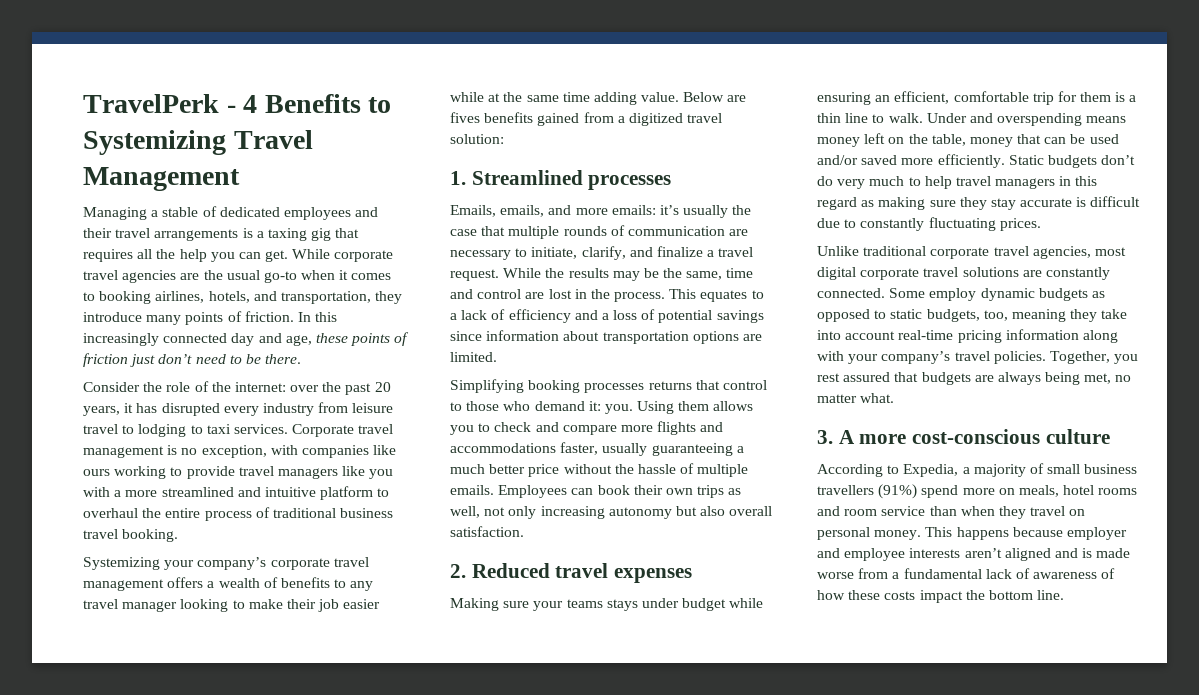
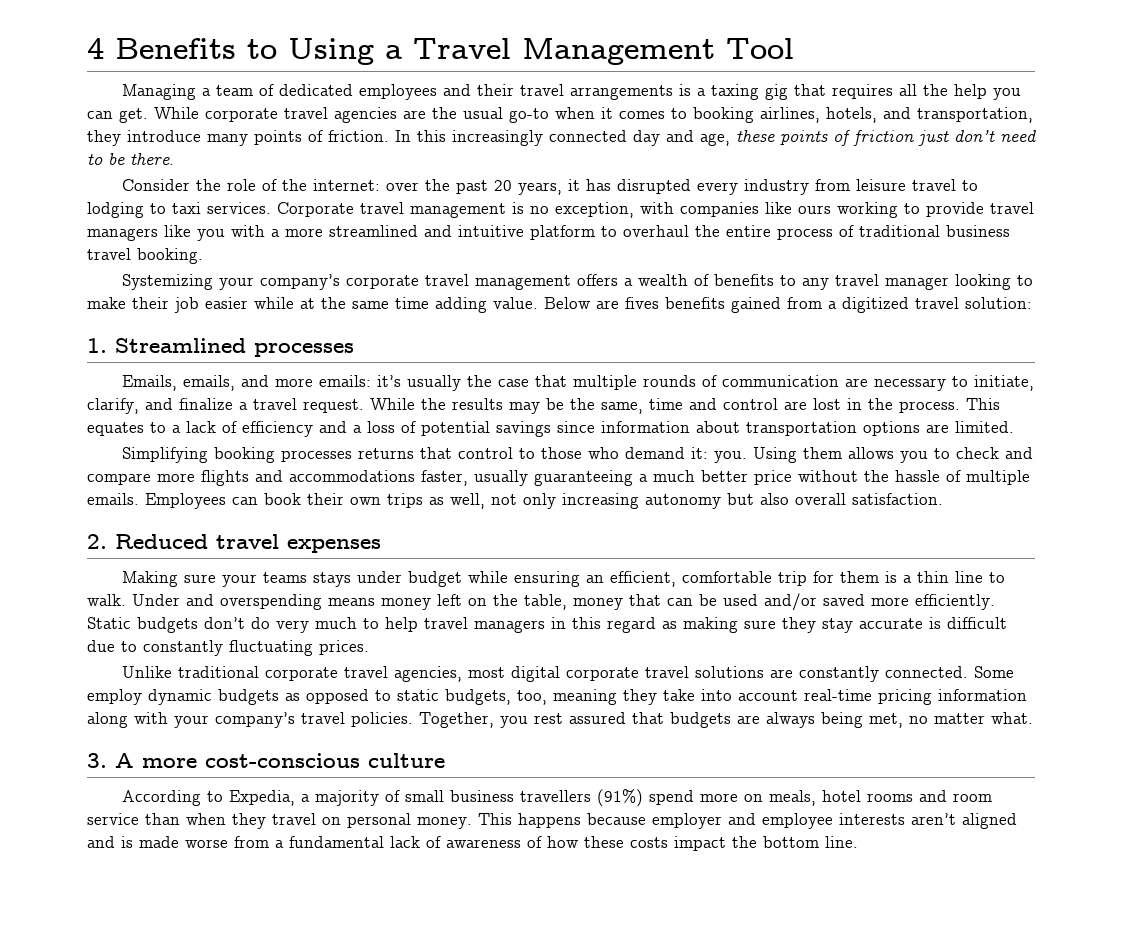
[83,94,236,113] TravelPerk - -> (87, 48) none
[83,130,226,155] Systemizing -> [288,38,402,65] Using a
(240, 179) none -> [726,38,794,59] Tool
[162,207,199,217] stable -> [215,85,253,96] team

